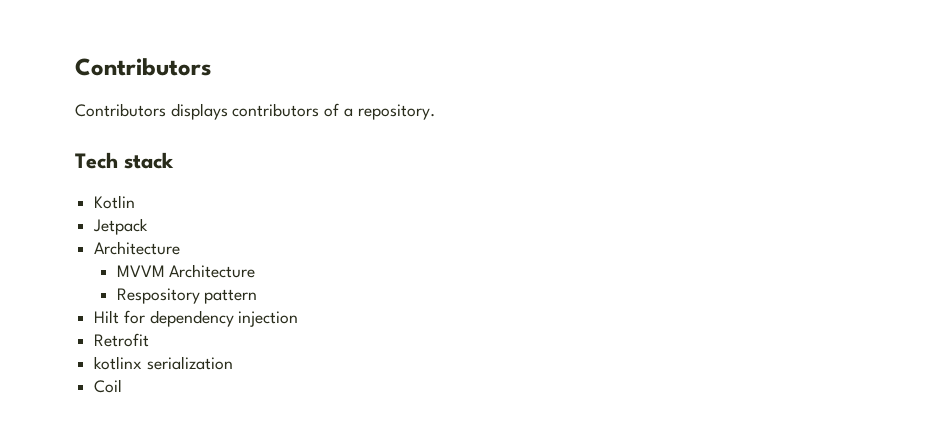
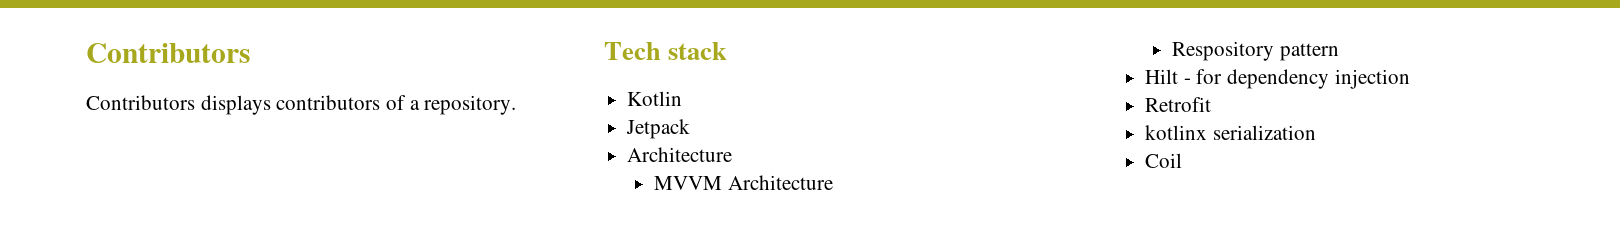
(120, 317) none -> [1183,78,1191,84] -

